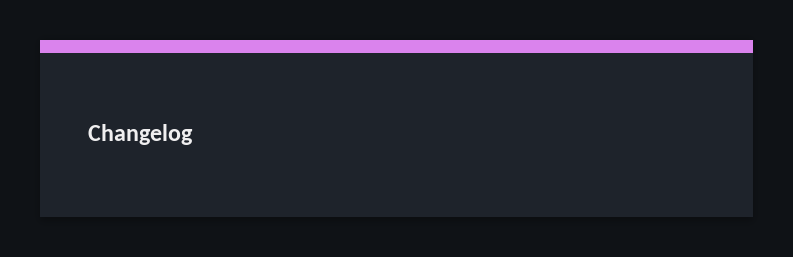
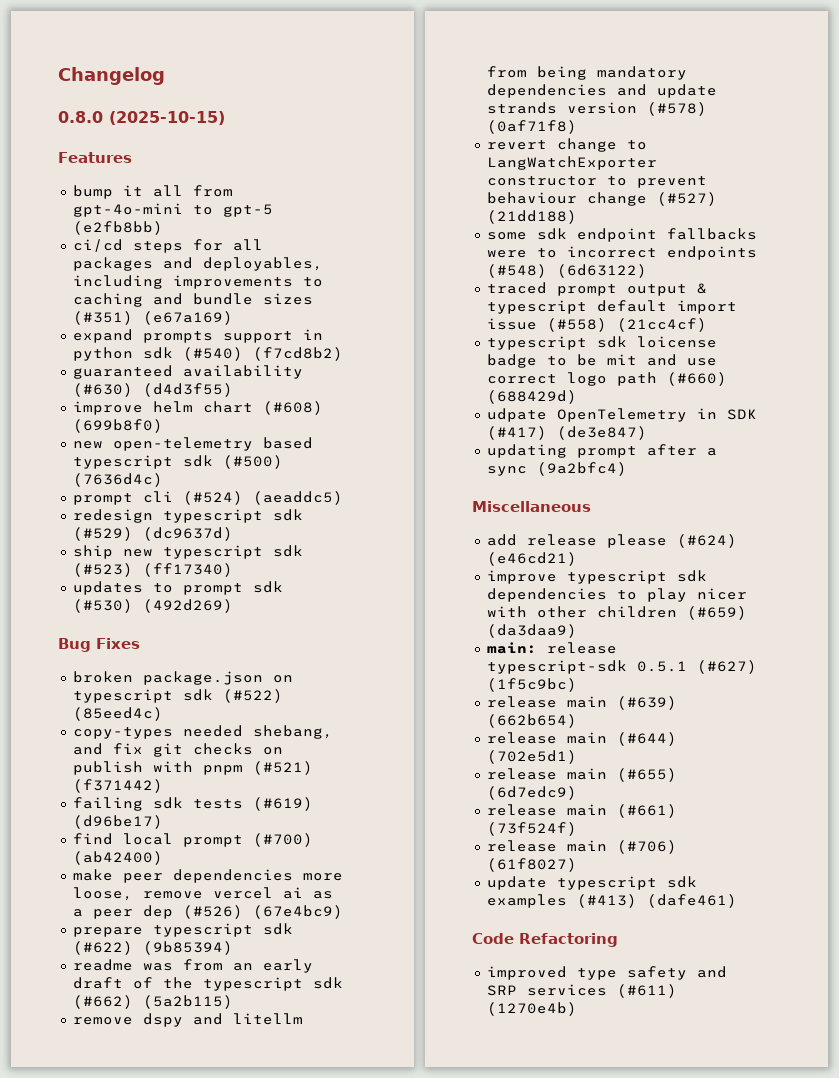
(193, 134) none -> [58,111,225,125] [58,152,132,163] [72,185,233,199] [72,203,273,217] [72,221,163,235] [72,239,263,253] [72,257,323,271] [72,275,323,289] [72,293,313,307] [72,311,233,325] [72,329,323,343] [72,347,343,361] [72,365,303,379] [72,383,233,397] [72,401,323,415] [72,419,163,433] [72,437,313,451] [72,455,283,469] [72,473,163,487] [72,491,343,505] [72,509,303,523] [72,527,233,541] [72,545,303,559] [72,563,233,577] [72,581,283,595] [72,599,233,613] [58,638,140,652] [72,671,293,685] [72,689,283,703] [72,707,163,721] [72,725,333,739] [72,743,283,757] [72,761,313,775] [72,779,163,793] [72,797,313,811] [72,815,163,829] [72,833,313,847] [72,851,163,865] [72,869,343,883] [72,887,333,901] [72,905,343,919] [72,923,293,937] [72,941,233,955] [72,959,313,973] [72,977,343,991] [72,995,233,1009] [72,1013,303,1027] [486,66,687,80] [486,84,717,98] [486,102,707,116] [486,120,577,134] [486,138,647,152] [486,156,657,170] [486,176,707,188] [486,192,717,206] [486,210,577,224] [486,228,757,242] [486,246,757,260] [486,264,647,278] [486,282,707,296] [486,300,737,314] [486,318,707,332] [486,336,717,350] [486,354,717,368] [486,372,727,386] [486,390,577,404] [486,408,757,422] [486,426,647,440] [486,444,717,458] [486,462,627,476] [472,501,591,512] [486,534,737,548] [486,552,577,566] [486,570,707,584] [486,588,747,602] [486,606,747,620] [486,624,577,638] [486,642,617,654] [486,660,757,674] [486,678,577,692] [486,696,677,710] [486,714,577,728] [486,732,677,746] [486,750,577,764] [486,768,677,782] [486,786,577,800] [486,804,677,818] [486,822,577,836] [486,840,677,854] [486,858,577,872] [486,876,697,890] [486,894,737,908] [472,933,618,947] [486,966,727,980] [486,984,677,998] [486,1002,577,1016] // 0.8.0 (2025-10-15) // Features // bump it all from gpt-4o-mini to gpt-5 (e2fb8bb) // ci/cd steps for all packages and deployables, including improvements to caching and bundle sizes (#351) (e67a169) // expand prompts support in python sdk (#540) (f7cd8b2) // guaranteed availability (#630) (d4d3f55) // improve helm chart (#608) (699b8f0) // new open-telemetry based typescript sdk (#500) (7636d4c) // prompt cli (#524) (aeaddc5) // redesign typescript sdk (#529) (dc9637d) // ship new typescript sdk (#523) (ff17340) // updates to prompt sdk (#530) (492d269) // Bug Fixes // broken package.json on typescript sdk (#522) (85eed4c) // copy-types needed shebang, and fix git checks on publish with pnpm (#521) (f371442) // failing sdk tests (#619) (d96be17) // find local prompt (#700) (ab42400) // make peer dependencies more loose, remove vercel ai as a peer dep (#526) (67e4bc9) // prepare typescript sdk (#622) (9b85394) // readme was from an early draft of the typescript sdk (#662) (5a2b115) // remove dspy and litellm from being mandatory dependencies and update strands version (#578) (0af71f8) // revert change to LangWatchExporter constructor to prevent behaviour change (#527) (21dd188) // some sdk endpoint fallbacks were to incorrect endpoints (#548) (6d63122) // traced prompt output & typescript default import issue (#558) (21cc4cf) // typescript sdk loicense badge to be mit and use correct logo path (#660) (688429d) // udpate OpenTelemetry in SDK (#417) (de3e847) // updating prompt after a sync (9a2bfc4) // Miscellaneous // add release please (#624) (e46cd21) // improve typescript sdk dependencies to play nicer with other children (#659) (da3daa9) // main: release typescript-sdk 0.5.1 (#627) (1f5c9bc) // release main (#639) (662b654) // release main (#644) (702e5d1) // release main (#655) (6d7edc9) // release main (#661) (73f524f) // release main (#706) (61f8027) // update typescript sdk examples (#413) (dafe461) // Code Refactoring // improved type safety and SRP services (#611) (1270e4b)

